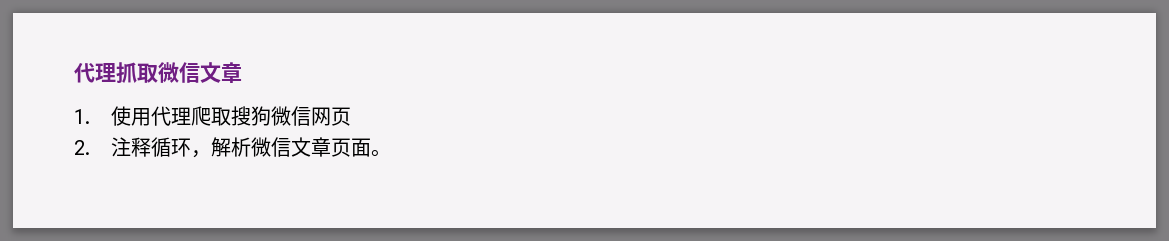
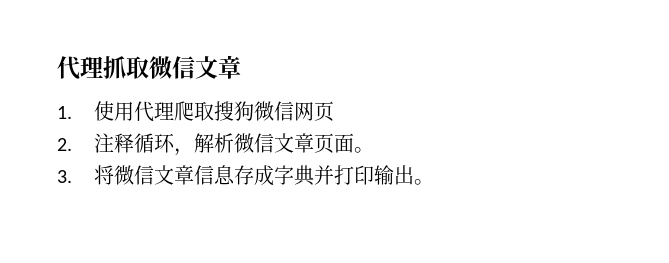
(391, 153) none -> [57,165,435,186] // 3.将微信文章信息存成字典并打印输出。

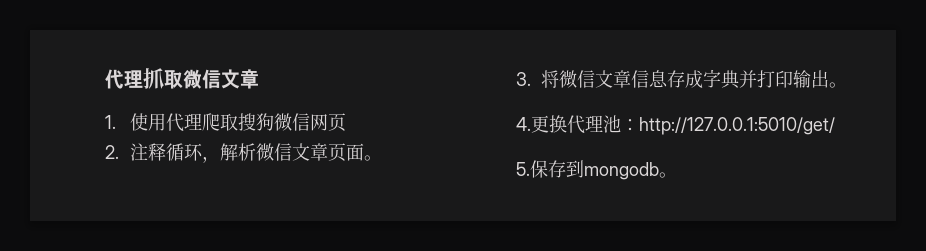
(435, 182) none -> [516,115,835,135] [516,160,677,180] // 4.更换代理池：http://127.0.0.1:5010/get/ // 5.保存到mongodb。

